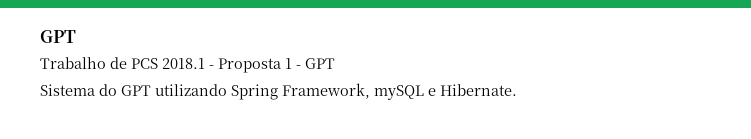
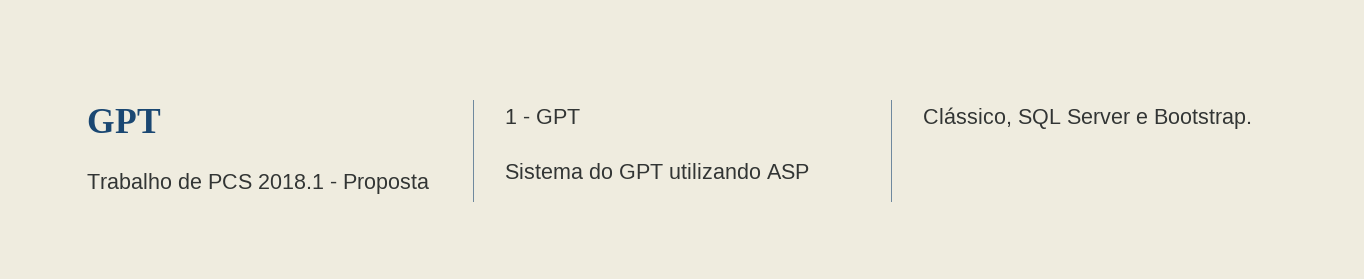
[231,83,517,100] Spring Framework, mySQL e Hibernate. -> [767,164,809,179] [923,107,1252,129] ASP Clássico, SQL Server e Bootstrap.

